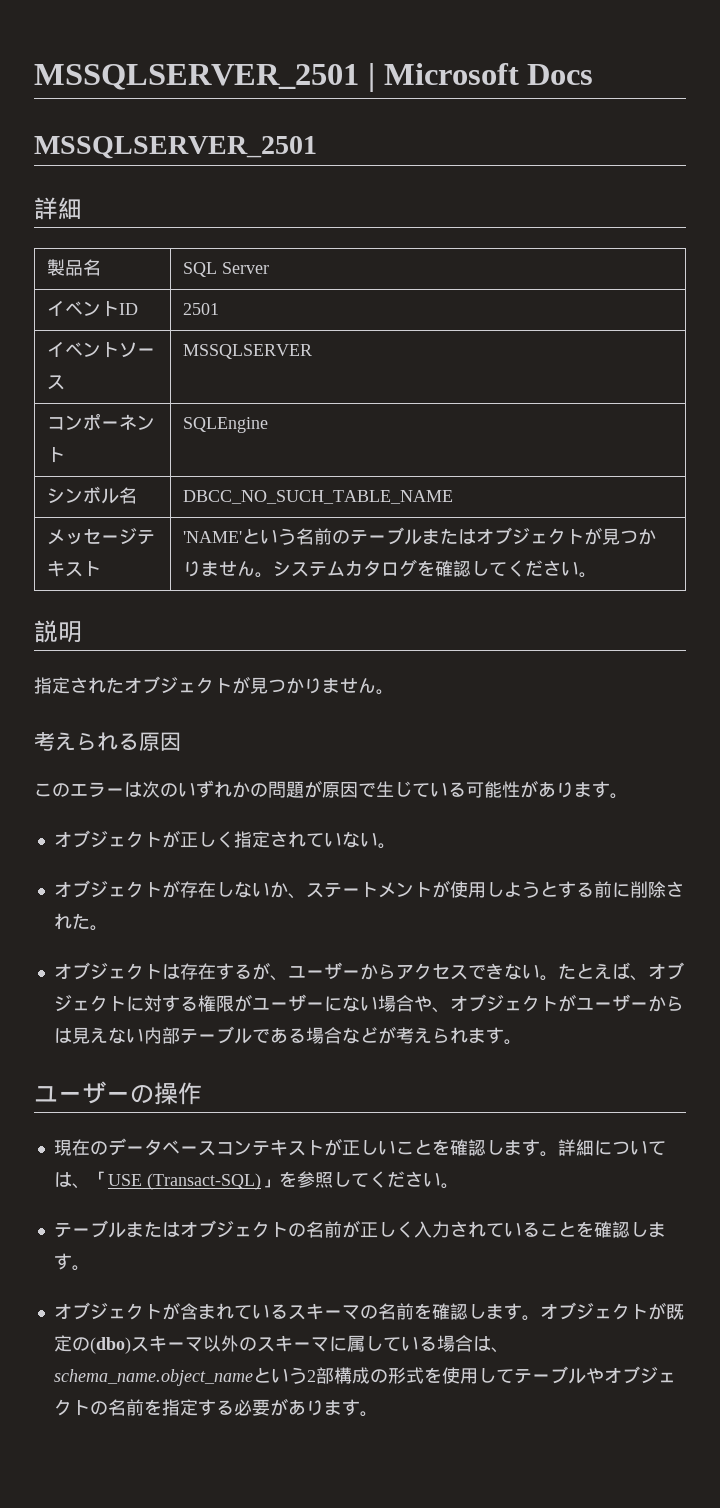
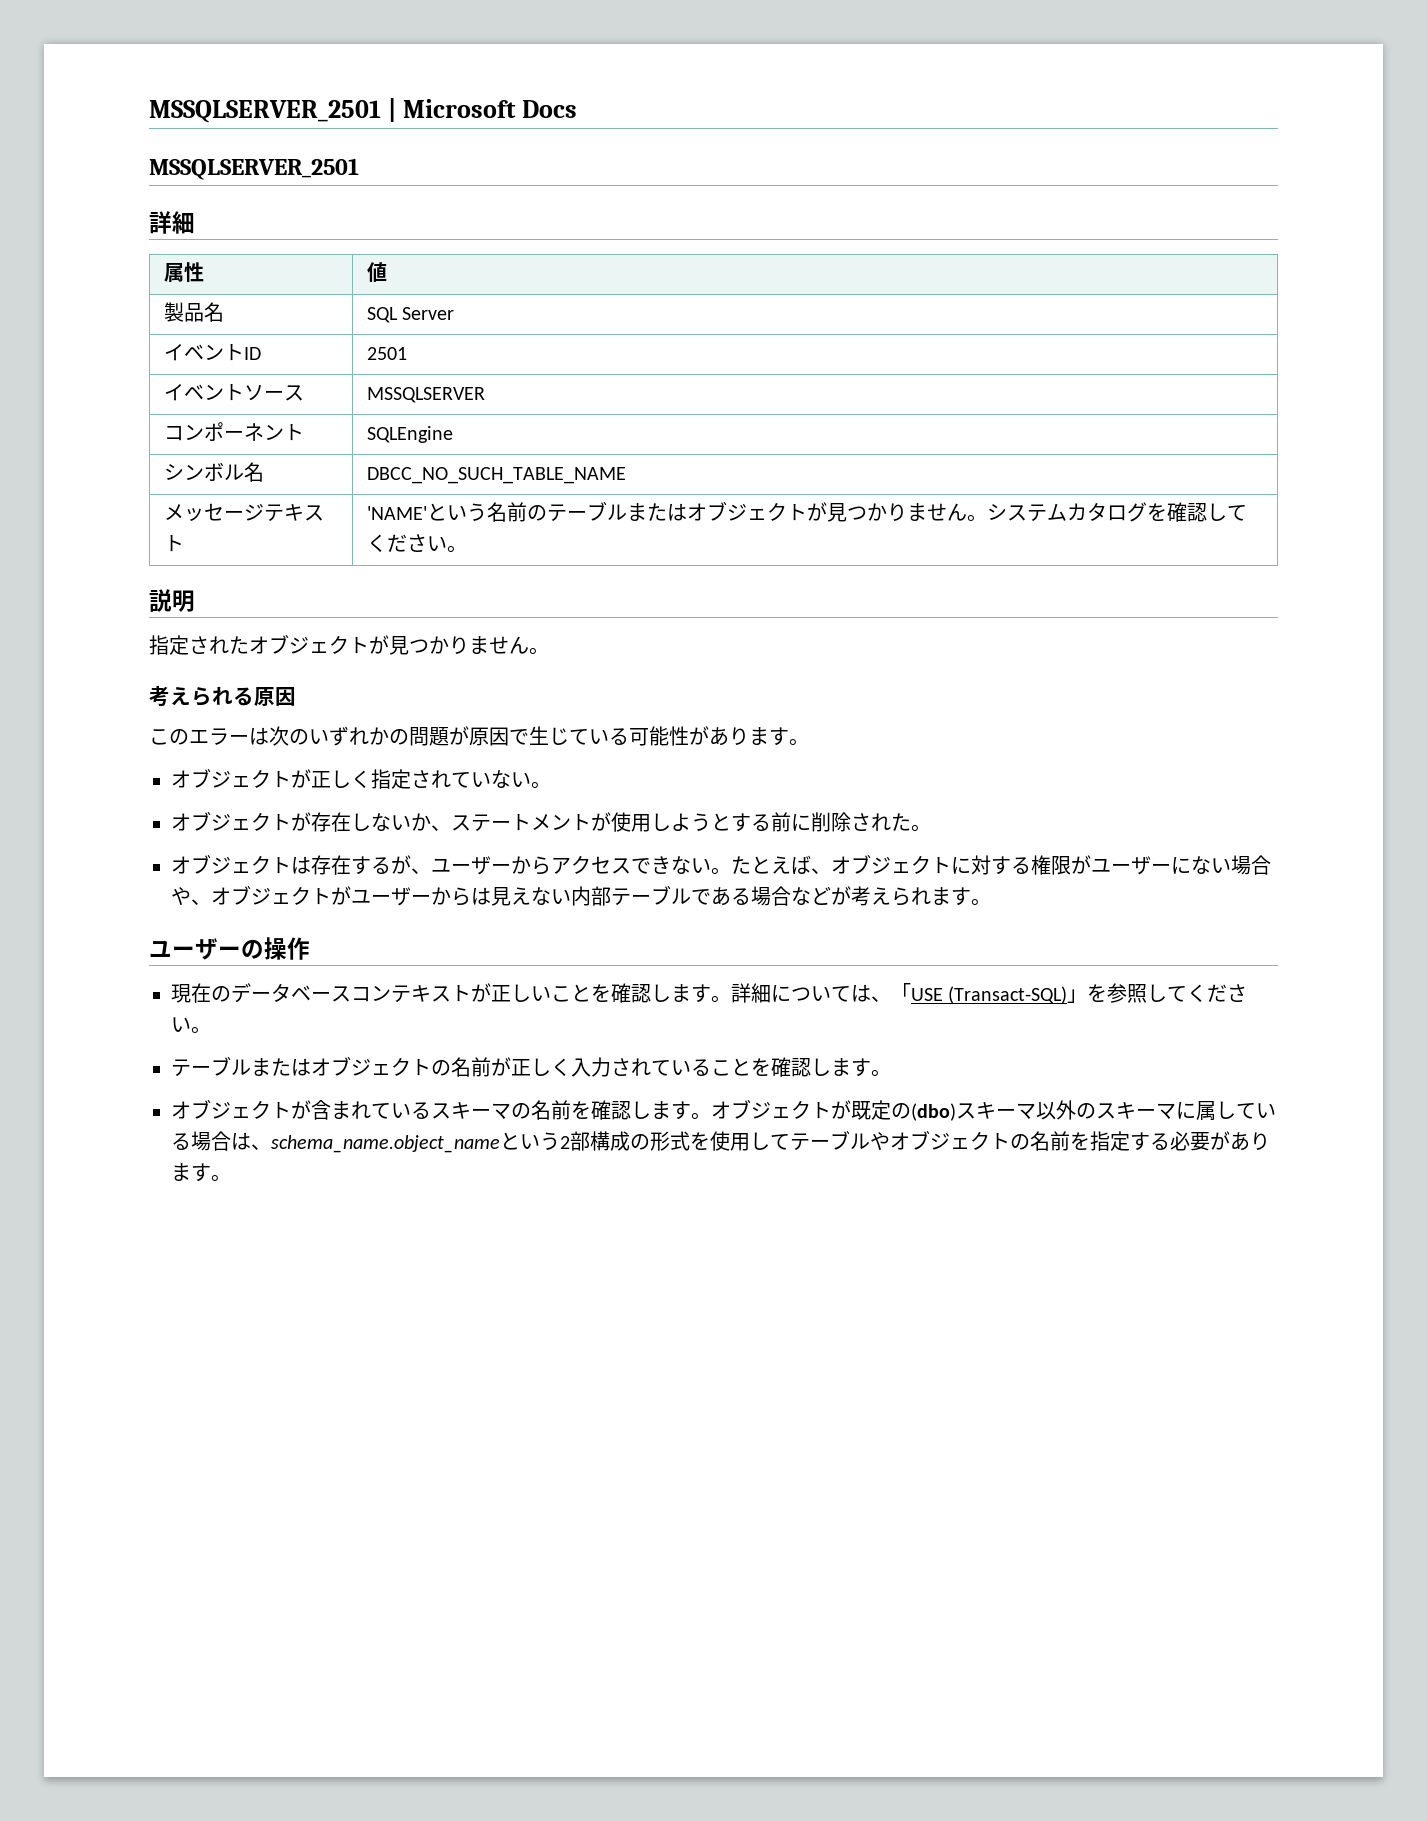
(82, 208) none -> [163,262,204,282] [366,262,387,282] // 属性 | 値

